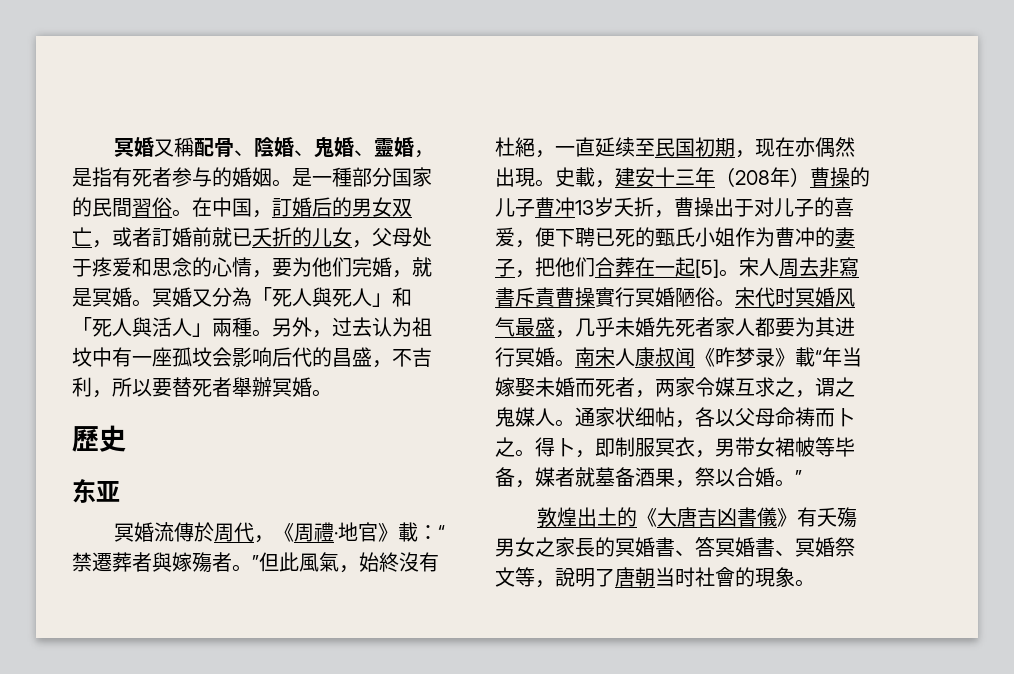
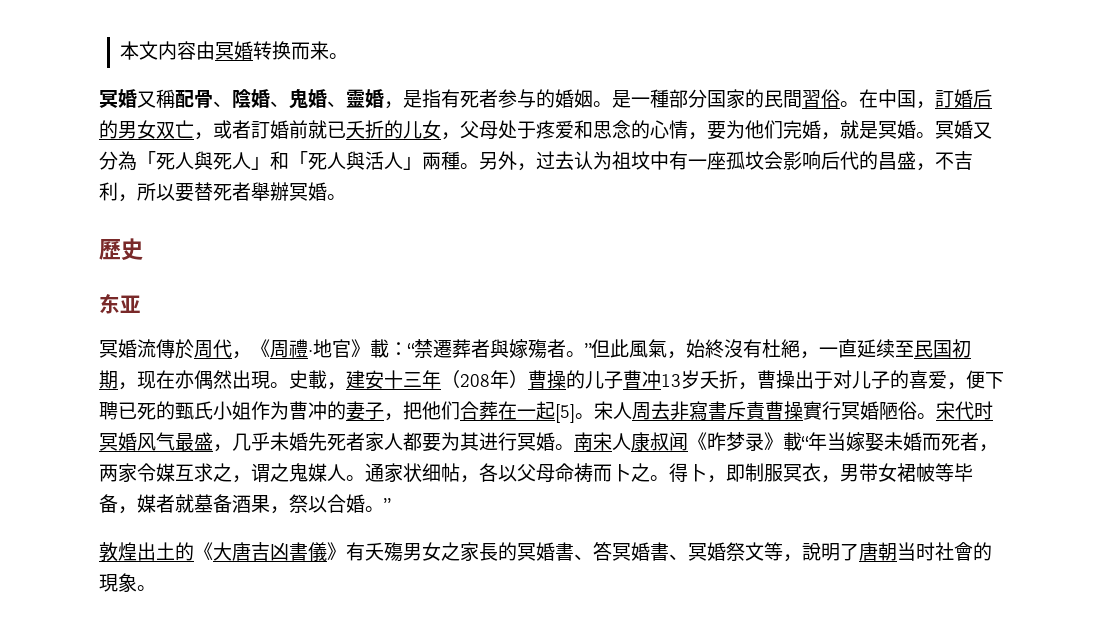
(113, 147) none -> [120,41,349,60] 本文内容由冥婚转换而来。 //

